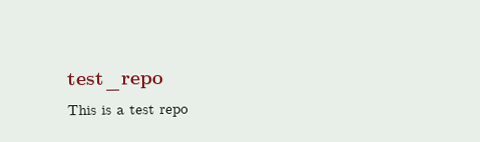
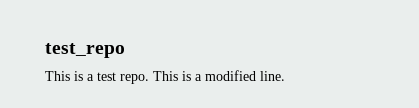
[159,106,189,118] repo -> [120,70,285,84] repo. This is a modified line.

